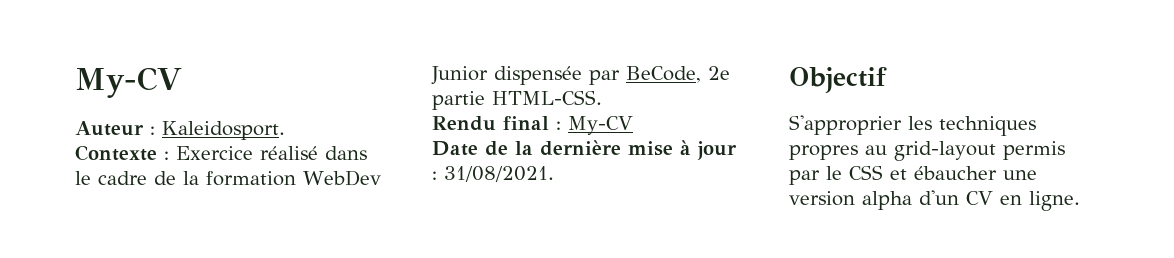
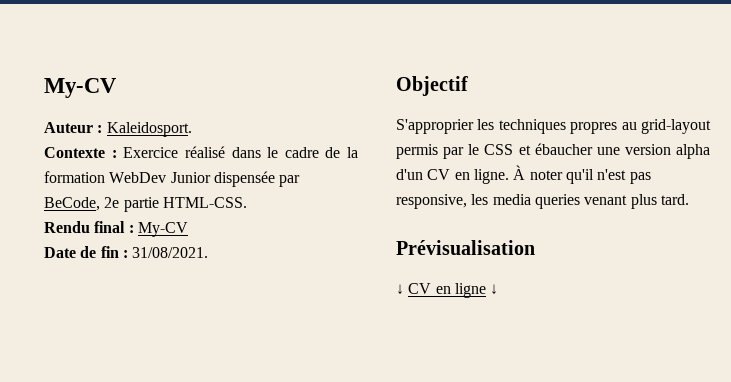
[515,140,737,160] la dernière mise à jour -> [100,246,119,258] fin
(1080, 201) none -> [513,165,651,184] [396,194,689,209] [396,240,535,255] [396,283,499,298] À noter qu'il n'est pas responsive, les media queries venant plus tard. // Prévisualisation // ↓ CV en ligne ↓

